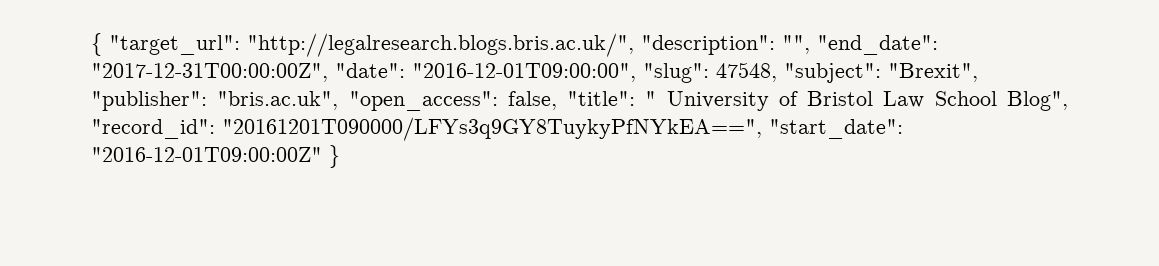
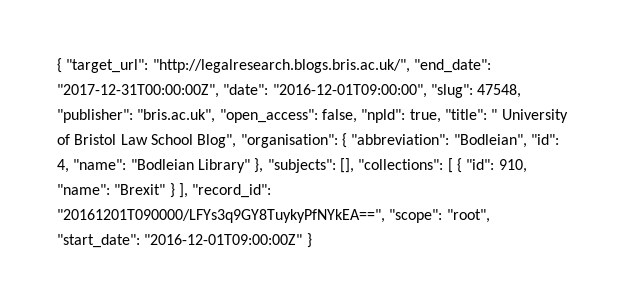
[641,35,810,55] "description": "", -> (410, 66) none
[784,63,978,83] "subject": "Brexit", -> (522, 91) none
(557, 100) none -> [361,109,441,123] "npld": true,
[91,117,762,141] "record_id": "20161201T090000/LFYs3q9GY8TuykyPfNYkEA==", -> [240,133,559,148] [57,158,527,173] [57,183,272,198] [57,209,490,223] "organisation": { "abbreviation": "Bodleian", "id": 4, "name": "Bodleian Library" }, "subjects": [], "collections": [ { "id": 910, "name": "Brexit" } ], "record_id": "20161201T090000/LFYs3q9GY8TuykyPfNYkEA==", "scope": "root",

